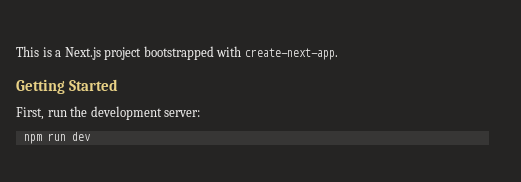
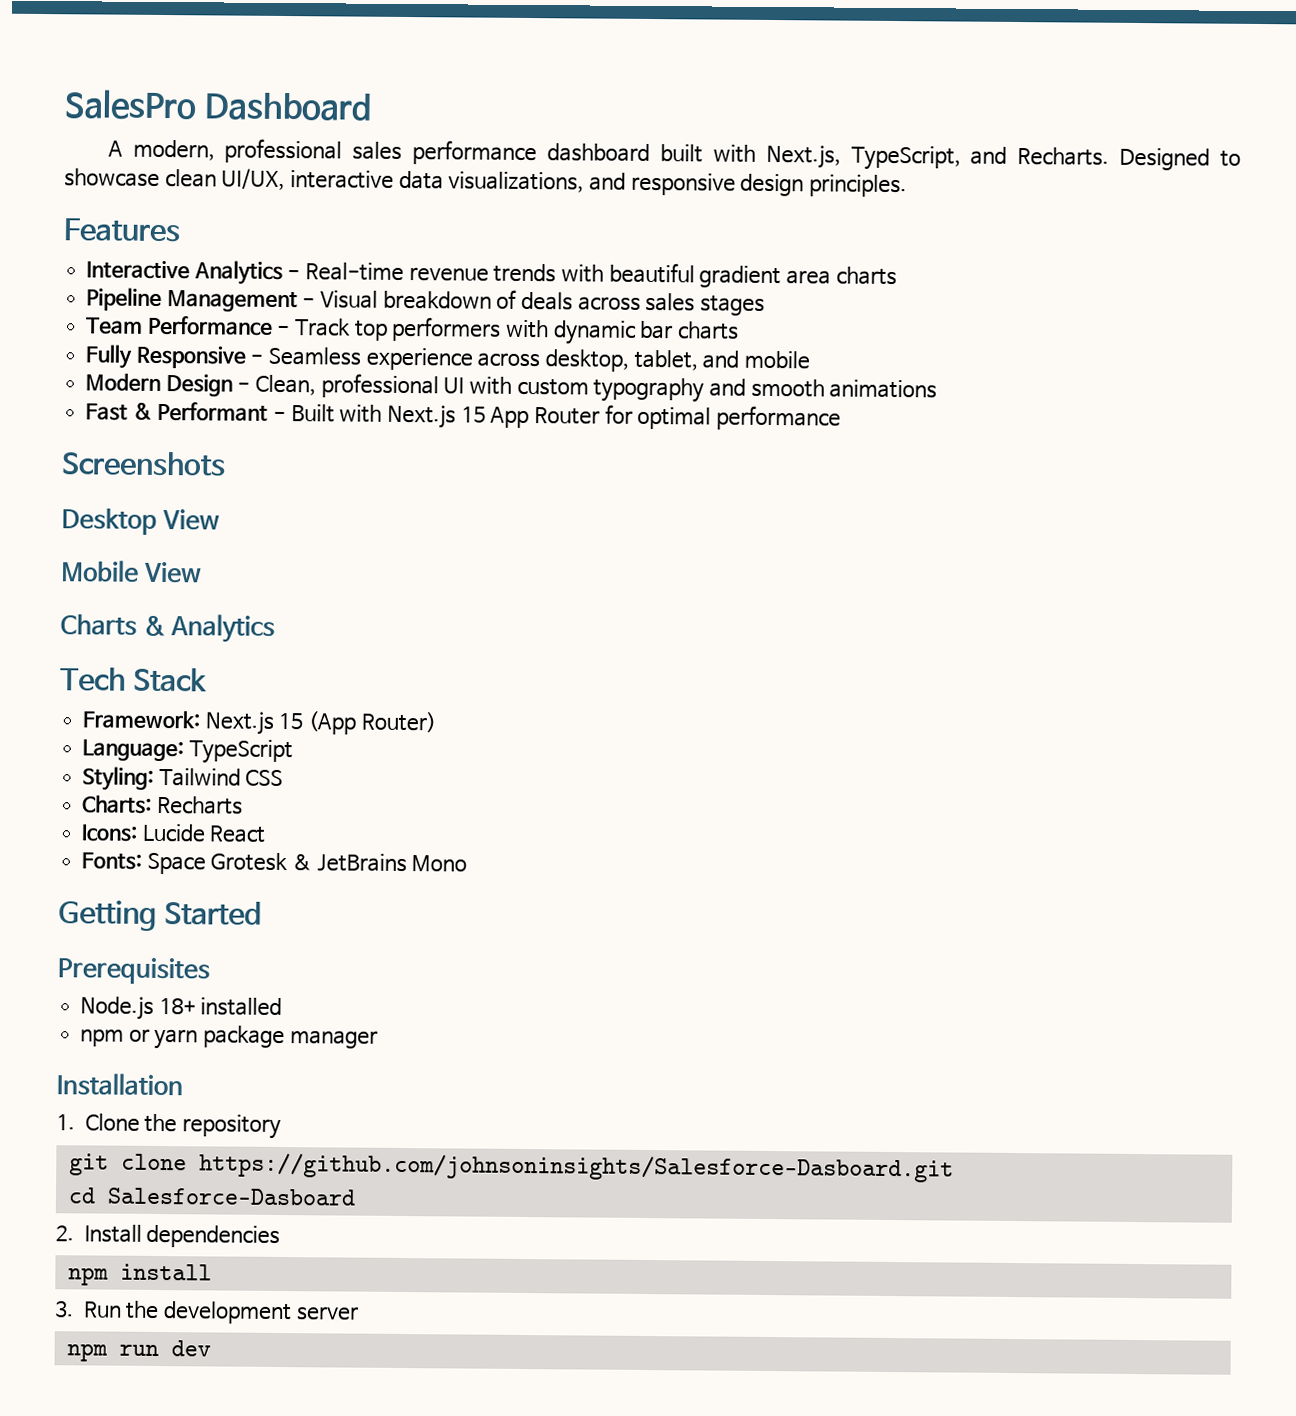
[16,46,338,60] [16,79,118,94] [16,107,67,120] This is a Next.js project bootstrapped with create-next-app. // Getting Started // First, run -> [64,89,372,121] [107,138,1241,171] [64,168,907,198] [63,218,180,243] [86,260,897,289] [86,287,766,316] [86,315,740,345] [85,344,811,372] [85,373,938,403] [85,401,842,431] [61,451,226,477] [61,508,220,535] [61,560,202,584] [60,614,276,643] [60,667,207,692] [82,710,436,735] [82,739,293,765] [82,766,284,791] [82,795,243,815] [81,823,267,843] [81,852,468,875] [58,900,262,931] [57,957,210,985] [80,996,283,1020] [80,1025,378,1050] [56,1073,183,1097] [56,1113,281,1139] [68,1152,954,1183] [67,1187,356,1206] [55,1224,281,1249] [67,1263,212,1286] [54,1300,122,1318] SalesPro Dashboard // A modern, professional sales performance dashboard built with Next.js, TypeScript, and Recharts. Designed to showcase clean UI/UX, interactive data visualizations, and responsive design principles. // Features // Interactive Analytics - Real-time revenue trends with beautiful gradient area charts // Pipeline Management - Visual breakdown of deals across sales stages // Team Performance - Track top performers with dynamic bar charts // Fully Responsive - Seamless experience across desktop, tablet, and mobile // Modern Design - Clean, professional UI with custom typography and smooth animations // Fast & Performant - Built with Next.js 15 App Router for optimal performance // Screenshots // Desktop View // Mobile View // Charts & Analytics // Tech Stack // Framework: Next.js 15 (App Router) // Language: TypeScript // Styling: Tailwind CSS // Charts: Recharts // Icons: Lucide React // Fonts: Space Grotesk & JetBrains Mono // Getting Started // Prerequisites // Node.js 18+ installed // npm or yarn package manager // Installation // 1. Clone the repository // git clone https://github.com/johnsoninsights/Salesforce-Dasboard.git // cd Salesforce-Dasboard // 2. Install dependencies // npm install // 3. Run
[164,110,201,117] server: -> [295,1306,359,1321] server

